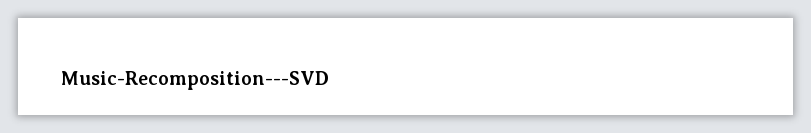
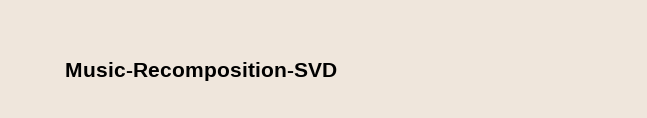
[61,71,329,90] Music-Recomposition---SVD -> [65,62,337,81] Music-Recomposition-SVD

